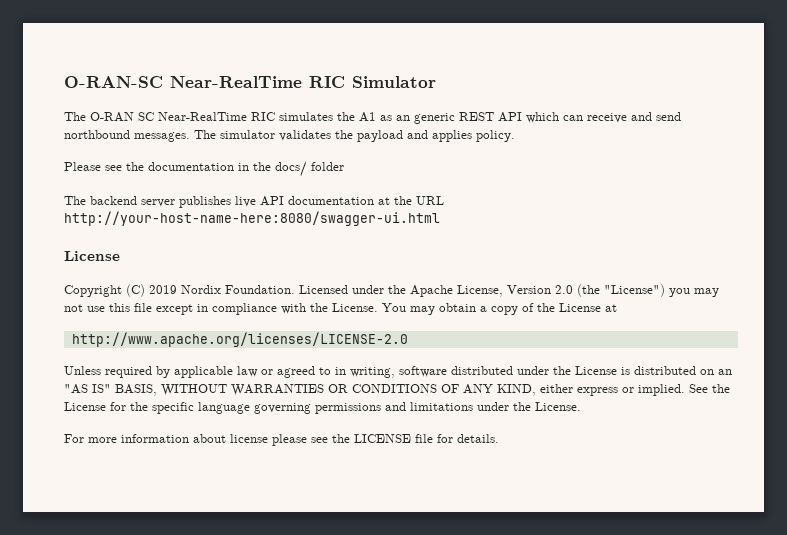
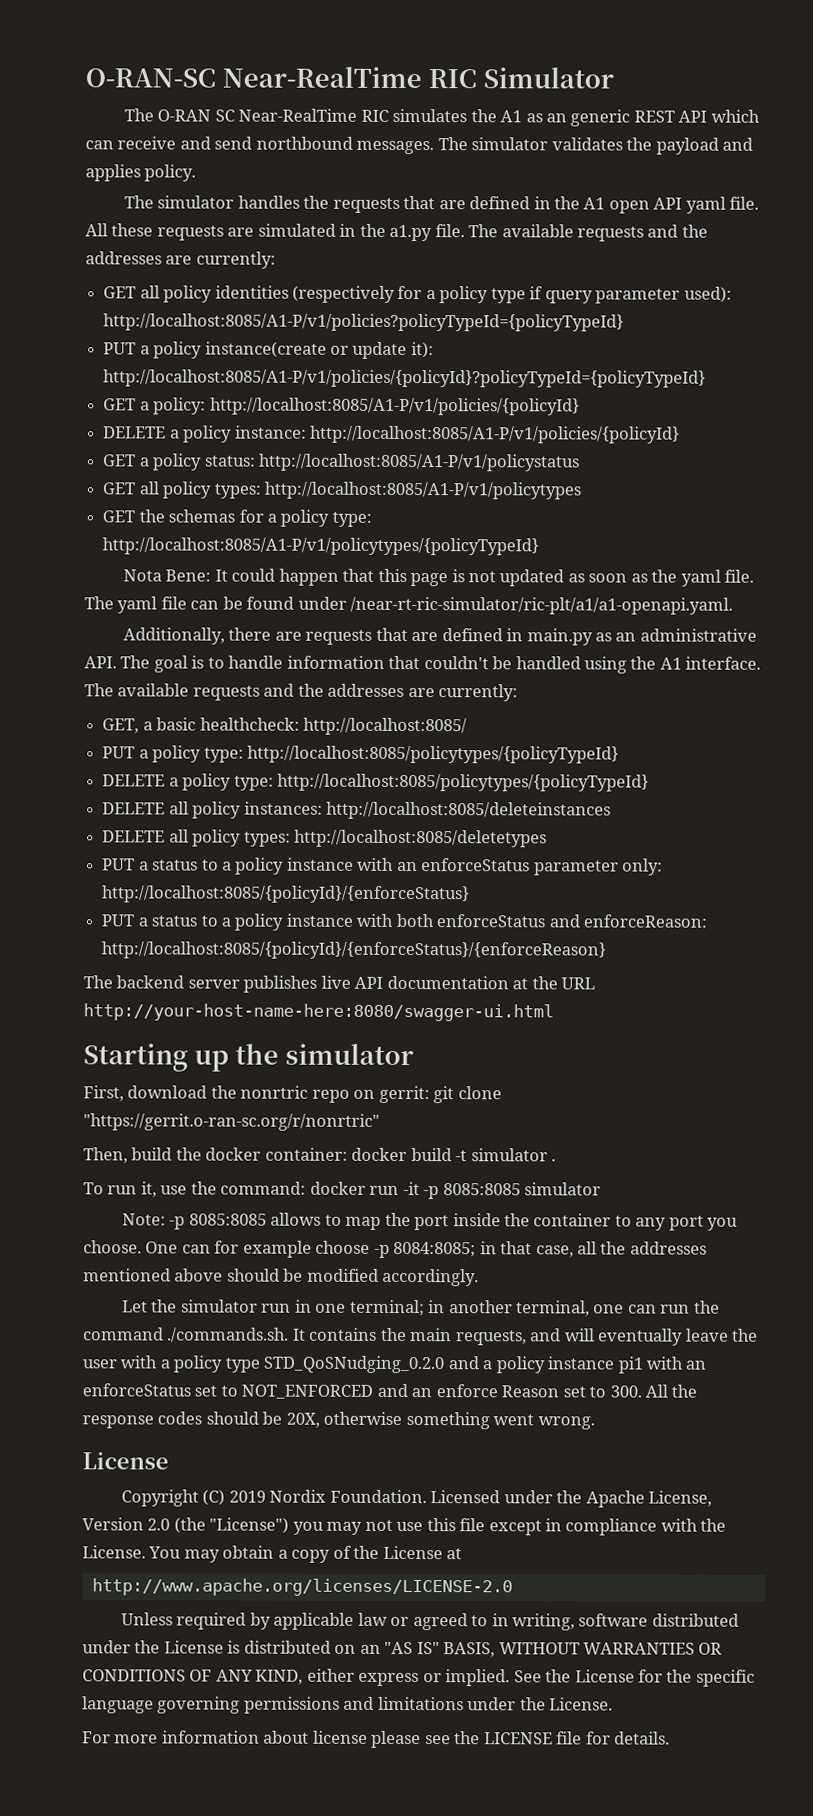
[64,161,344,177] Please see the documentation in the docs/ folder -> [123,195,760,214] [85,223,708,242] [85,251,276,269] [103,285,732,304] [103,313,625,332] [103,341,434,360] [103,369,707,388] [103,397,580,416] [103,425,680,444] [103,453,580,472] [102,481,581,500] [102,509,372,527] [102,537,540,556] [122,568,755,587] [84,596,734,615] [122,627,757,646] [84,655,762,674] [84,683,519,702] [102,717,467,736] [102,745,619,764] [102,773,649,792] [102,801,611,820] [102,829,547,848] [102,857,664,876] [102,885,471,904] [101,913,708,931] [101,941,607,960] The simulator handles the requests that are defined in the A1 open API yaml file. All these requests are simulated in the a1.py file. The available requests and the addresses are currently: // GET all policy identities (respectively for a policy type if query parameter used): http://localhost:8085/A1-P/v1/policies?policyTypeId={policyTypeId} // PUT a policy instance(create or update it): http://localhost:8085/A1-P/v1/policies/{policyId}?policyTypeId={policyTypeId} // GET a policy: http://localhost:8085/A1-P/v1/policies/{policyId} // DELETE a policy instance: http://localhost:8085/A1-P/v1/policies/{policyId} // GET a policy status: http://localhost:8085/A1-P/v1/policystatus // GET all policy types: http://localhost:8085/A1-P/v1/policytypes // GET the schemas for a policy type: http://localhost:8085/A1-P/v1/policytypes/{policyTypeId} // Nota Bene: It could happen that this page is not updated as soon as the yaml file. The yaml file can be found under /near-rt-ric-simulator/ric-plt/a1/a1-openapi.yaml. // Additionally, there are requests that are defined in main.py as an administrative API. The goal is to handle information that couldn't be handled using the A1 interface. The available requests and the addresses are currently: // GET, a basic healthcheck: http://localhost:8085/ // PUT a policy type: http://localhost:8085/policytypes/{policyTypeId} // DELETE a policy type: http://localhost:8085/policytypes/{policyTypeId} // DELETE all policy instances: http://localhost:8085/deleteinstances // DELETE all policy types: http://localhost:8085/deletetypes // PUT a status to a policy instance with an enforceStatus parameter only: http://localhost:8085/{policyId}/{enforceStatus} // PUT a status to a policy instance with both enforceStatus and enforceReason: http://localhost:8085/{policyId}/{enforceStatus}/{enforceReason}
(440, 218) none -> [83,1043,414,1072] [83,1085,502,1104] [83,1113,380,1131] [83,1147,557,1164] [83,1181,602,1200] [121,1212,739,1231] [83,1240,707,1258] [83,1268,480,1287] [121,1299,720,1317] [83,1327,759,1346] [82,1355,707,1374] [82,1383,698,1399] [82,1411,595,1430] // Starting up the simulator // First, download the nonrtric repo on gerrit: git clone "https://gerrit.o-ran-sc.org/r/nonrtric" // Then, build the docker container: docker build -t simulator . // To run it, use the command: docker run -it -p 8085:8085 simulator // Note: -p 8085:8085 allows to map the port inside the container to any port you choose. One can for example choose -p 8084:8085; in that case, all the addresses mentioned above should be modified accordingly. // Let the simulator run in one terminal; in another terminal, one can run the command ./commands.sh. It contains the main requests, and will eventually leave the user with a policy type STD_QoSNudging_0.2.0 and a policy instance pi1 with an enforceStatus set to NOT_ENFORCED and an enforce Reason set to 300. All the response codes should be 20X, otherwise something went wrong.

